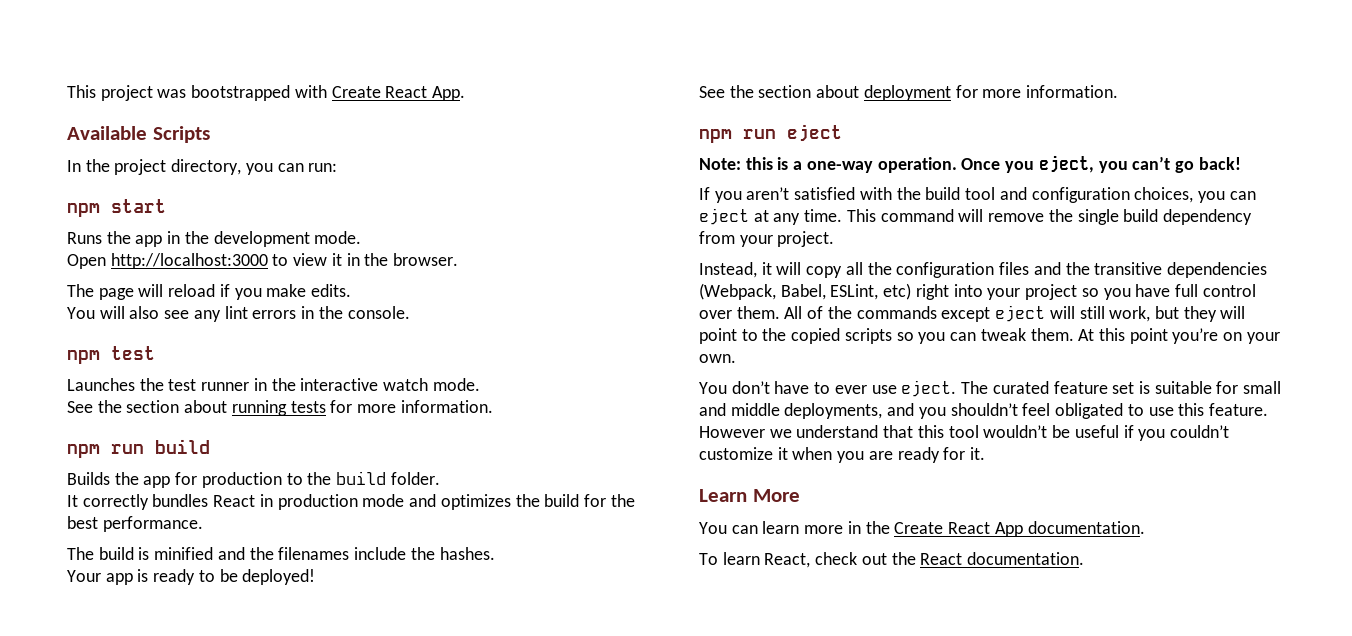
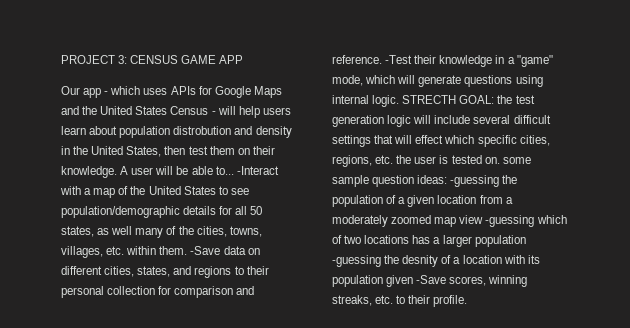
[67,85,466,101] [67,126,210,143] [67,159,338,175] [67,199,166,217] [67,231,362,247] [67,253,459,269] [67,284,352,300] [67,306,410,322] [67,346,155,364] [67,378,480,391] [67,400,493,416] [67,439,210,458] [67,471,440,488] [67,494,635,510] [67,516,203,532] [67,547,495,560] [67,569,316,585] [699,85,1119,101] [699,124,842,143] [699,155,1241,173] [699,187,1256,203] [699,208,1252,225] [699,231,835,247] [699,262,1267,278] [699,283,1256,300] [699,305,1246,322] [699,328,1280,344] [699,354,736,363] [699,380,1282,397] [699,403,1268,419] [699,425,1229,441] [699,447,986,463] [699,489,800,502] [699,521,1145,537] [699,552,1085,568] This project was bootstrapped with Create React App. // Available Scripts // In the project directory, you can run: // npm start // Runs the app in the development mode. // Open http://localhost:3000 to view it in the browser. // The page will reload if you make edits. // You will also see any lint errors in the console. // npm test // Launches the test runner in the interactive watch mode. // See the section about running tests for more information. // npm run build // Builds the app for production to the build folder. // It correctly bundles React in production mode and optimizes the build for the best performance. // The build is minified and the filenames include the hashes. // Your app is ready to be deployed! // See the section about deployment for more information. // npm run eject // Note: this is a one-way operation. Once you eject, you can’t go back! // If you aren’t satisfied with the build tool and configuration choices, you can eject at any time. This command will remove the single build dependency from your project. // Instead, it will copy all the configuration files and the transitive dependencies (Webpack, Babel, ESLint, etc) right into your project so you have full control over them. All of the commands except eject will still work, but they will point to the copied scripts so you can tweak them. At this point you’re on your own. // You don’t have to ever use eject. The curated feature set is suitable for small and middle deployments, and you shouldn’t feel obligated to use this feature. However we understand that this tool wouldn’t be useful if you couldn’t customize it when you are ready for it. // Learn More // You can learn more in the Create React App documentation. // To learn React, check out the React documentation. -> [61,55,244,64] [61,86,282,98] [61,106,291,118] [61,126,292,138] [61,146,275,157] [61,166,279,178] [60,186,249,198] [61,206,263,218] [61,226,262,238] [61,246,260,258] [61,266,269,278] [61,286,255,298] [332,55,553,67] [332,75,543,87] [332,95,535,107] [332,115,551,127] [332,135,550,147] [332,155,531,167] [332,175,518,187] [332,195,513,207] [332,215,567,227] [332,235,526,247] [332,255,540,267] [332,275,528,287] [332,295,468,307] PROJECT 3: CENSUS GAME APP // Our app - which uses APIs for Google Maps and the United States Census - will help users learn about population distrobution and density in the United States, then test them on their knowledge. A user will be able to... -Interact with a map of the United States to see population/demographic details for all 50 states, as well many of the cities, towns, villages, etc. within them. -Save data on different cities, states, and regions to their personal collection for comparison and reference. -Test their knowledge in a "game" mode, which will generate questions using internal logic. STRECTH GOAL: the test generation logic will include several difficult settings that will effect which specific cities, regions, etc. the user is tested on. some sample question ideas: -guessing the population of a given location from a moderately zoomed map view -guessing which of two locations has a larger population -guessing the desnity of a location with its population given -Save scores, winning streaks, etc. to their profile.

